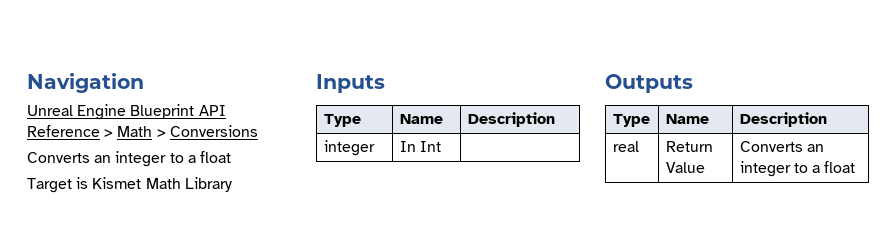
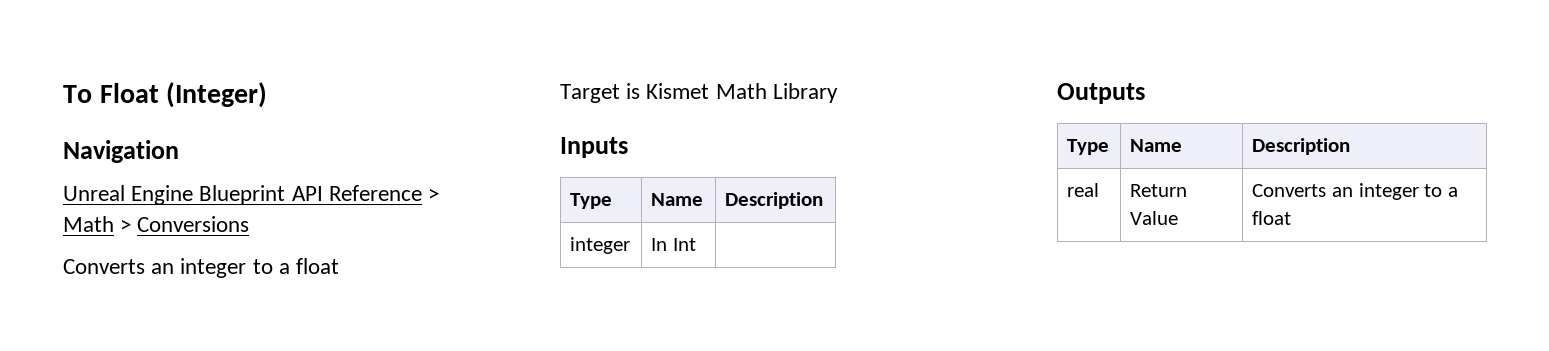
(27, 83) none -> [63,82,268,108] To Float (Integer) //

